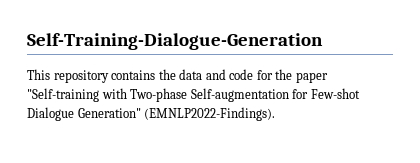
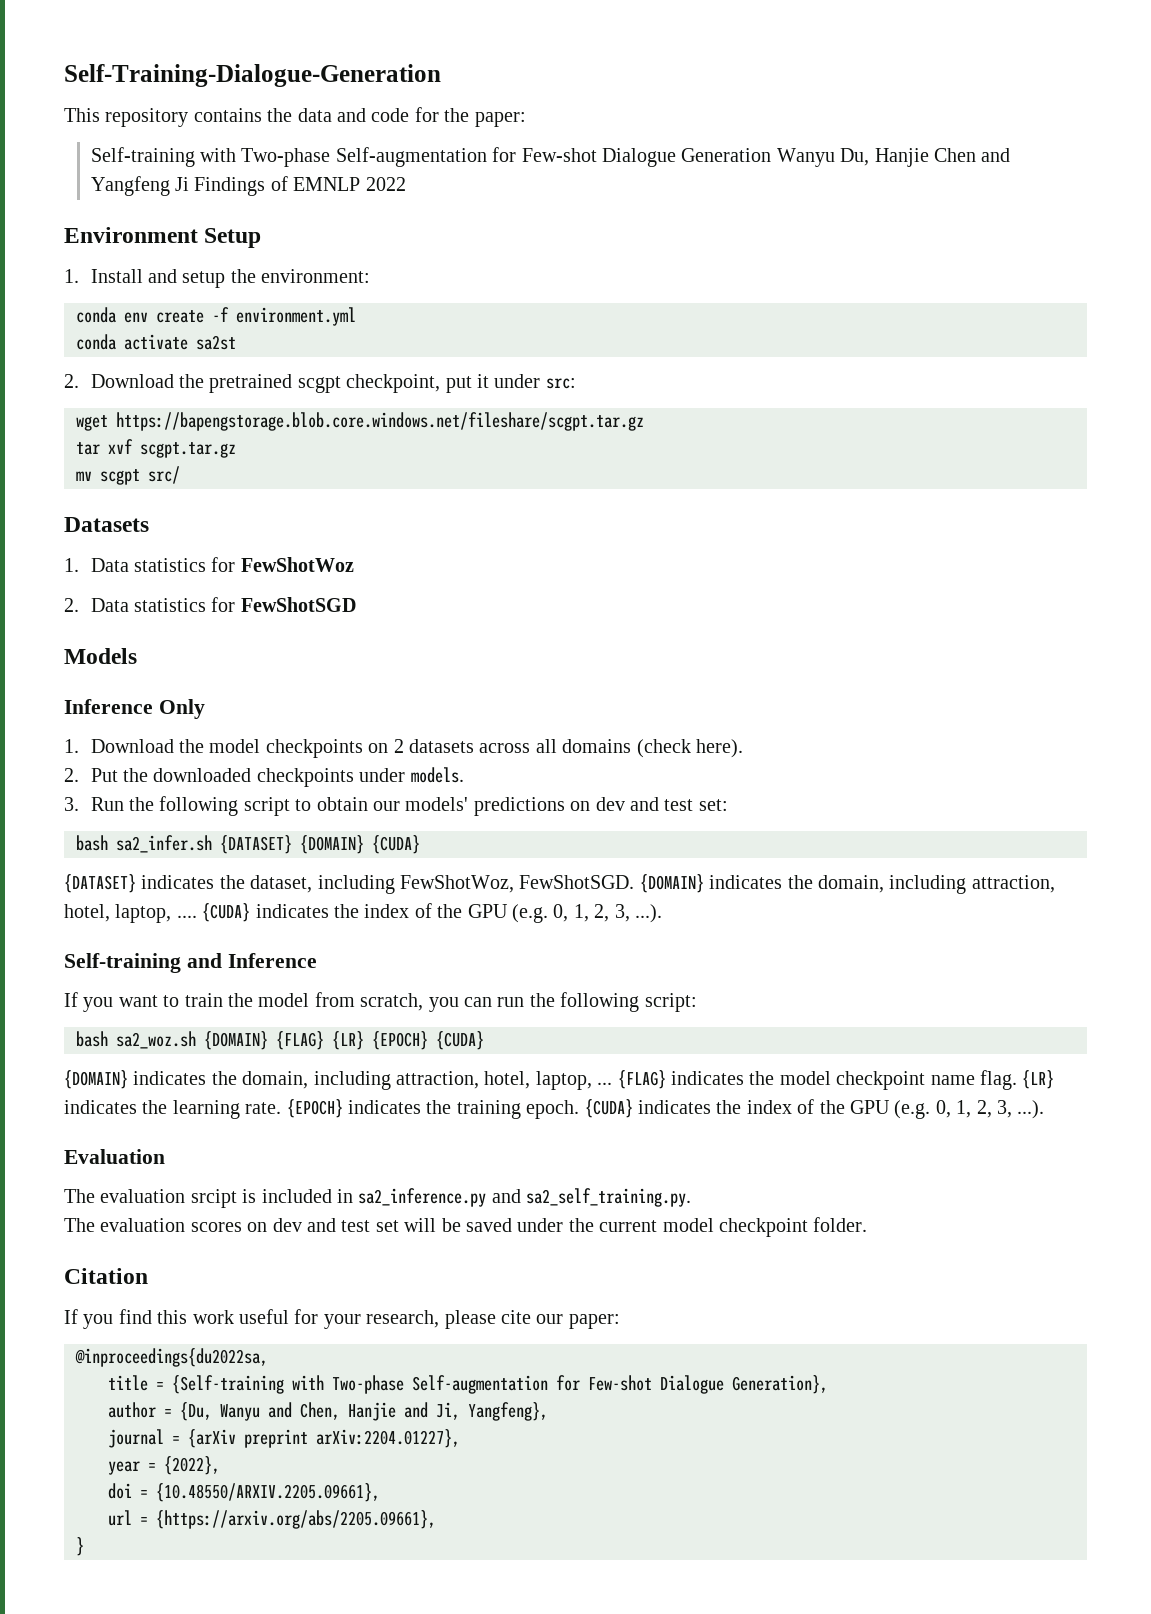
[295,72,328,83] [27,88,360,102] [27,107,276,121] paper "Self-training with Two-phase Self-augmentation for Few-shot Dialogue Generation" (EMNLP2022-Findings). -> [474,112,526,127] [90,147,1011,167] [90,176,406,196] [64,227,262,248] [64,269,371,288] [76,307,356,326] [76,334,236,350] [64,374,576,393] [76,412,644,431] [76,439,236,458] [76,466,180,485] [64,517,149,532] [64,557,354,572] [64,597,356,612] [64,648,137,664] [64,699,205,719] [64,739,743,758] [64,767,464,787] [64,796,728,816] [76,835,420,854] [64,874,1055,894] [64,903,662,923] [64,953,317,973] [64,992,697,1012] [76,1031,484,1050] [64,1070,1055,1090] [64,1099,1045,1119] [64,1149,165,1164] [64,1188,692,1208] [64,1217,868,1237] [64,1268,148,1284] [64,1309,620,1329] [75,1348,268,1367] [108,1375,828,1394] [108,1402,548,1421] [108,1429,460,1448] [108,1456,220,1475] [108,1483,380,1502] [108,1510,436,1529] [76,1537,84,1556] paper: // Self-training with Two-phase Self-augmentation for Few-shot Dialogue Generation Wanyu Du, Hanjie Chen and Yangfeng Ji Findings of EMNLP 2022 // Environment Setup // 1. Install and setup the environment: // conda env create -f environment.yml // conda activate sa2st // 2. Download the pretrained scgpt checkpoint, put it under src: // wget https://bapengstorage.blob.core.windows.net/fileshare/scgpt.tar.gz // tar xvf scgpt.tar.gz // mv scgpt src/ // Datasets // 1. Data statistics for FewShotWoz // 2. Data statistics for FewShotSGD // Models // Inference Only // 1. Download the model checkpoints on 2 datasets across all domains (check here). // 2. Put the downloaded checkpoints under models. // 3. Run the following script to obtain our models' predictions on dev and test set: // bash sa2_infer.sh {DATASET} {DOMAIN} {CUDA} // {DATASET} indicates the dataset, including FewShotWoz, FewShotSGD. {DOMAIN} indicates the domain, including attraction, hotel, laptop, .... {CUDA} indicates the index of the GPU (e.g. 0, 1, 2, 3, ...). // Self-training and Inference // If you want to train the model from scratch, you can run the following script: // bash sa2_woz.sh {DOMAIN} {FLAG} {LR} {EPOCH} {CUDA} // {DOMAIN} indicates the domain, including attraction, hotel, laptop, ... {FLAG} indicates the model checkpoint name flag. {LR} indicates the learning rate. {EPOCH} indicates the training epoch. {CUDA} indicates the index of the GPU (e.g. 0, 1, 2, 3, ...). // Evaluation // The evaluation srcipt is included in sa2_inference.py and sa2_self_training.py. // The evaluation scores on dev and test set will be saved under the current model checkpoint folder. // Citation // If you find this work useful for your research, please cite our paper: // @inproceedings{du2022sa, // title = {Self-training with Two-phase Self-augmentation for Few-shot Dialogue Generation}, // author = {Du, Wanyu and Chen, Hanjie and Ji, Yangfeng}, // journal = {arXiv preprint arXiv:2204.01227}, // year = {2022}, // doi = {10.48550/ARXIV.2205.09661}, // url = {https://arxiv.org/abs/2205.09661}, // }

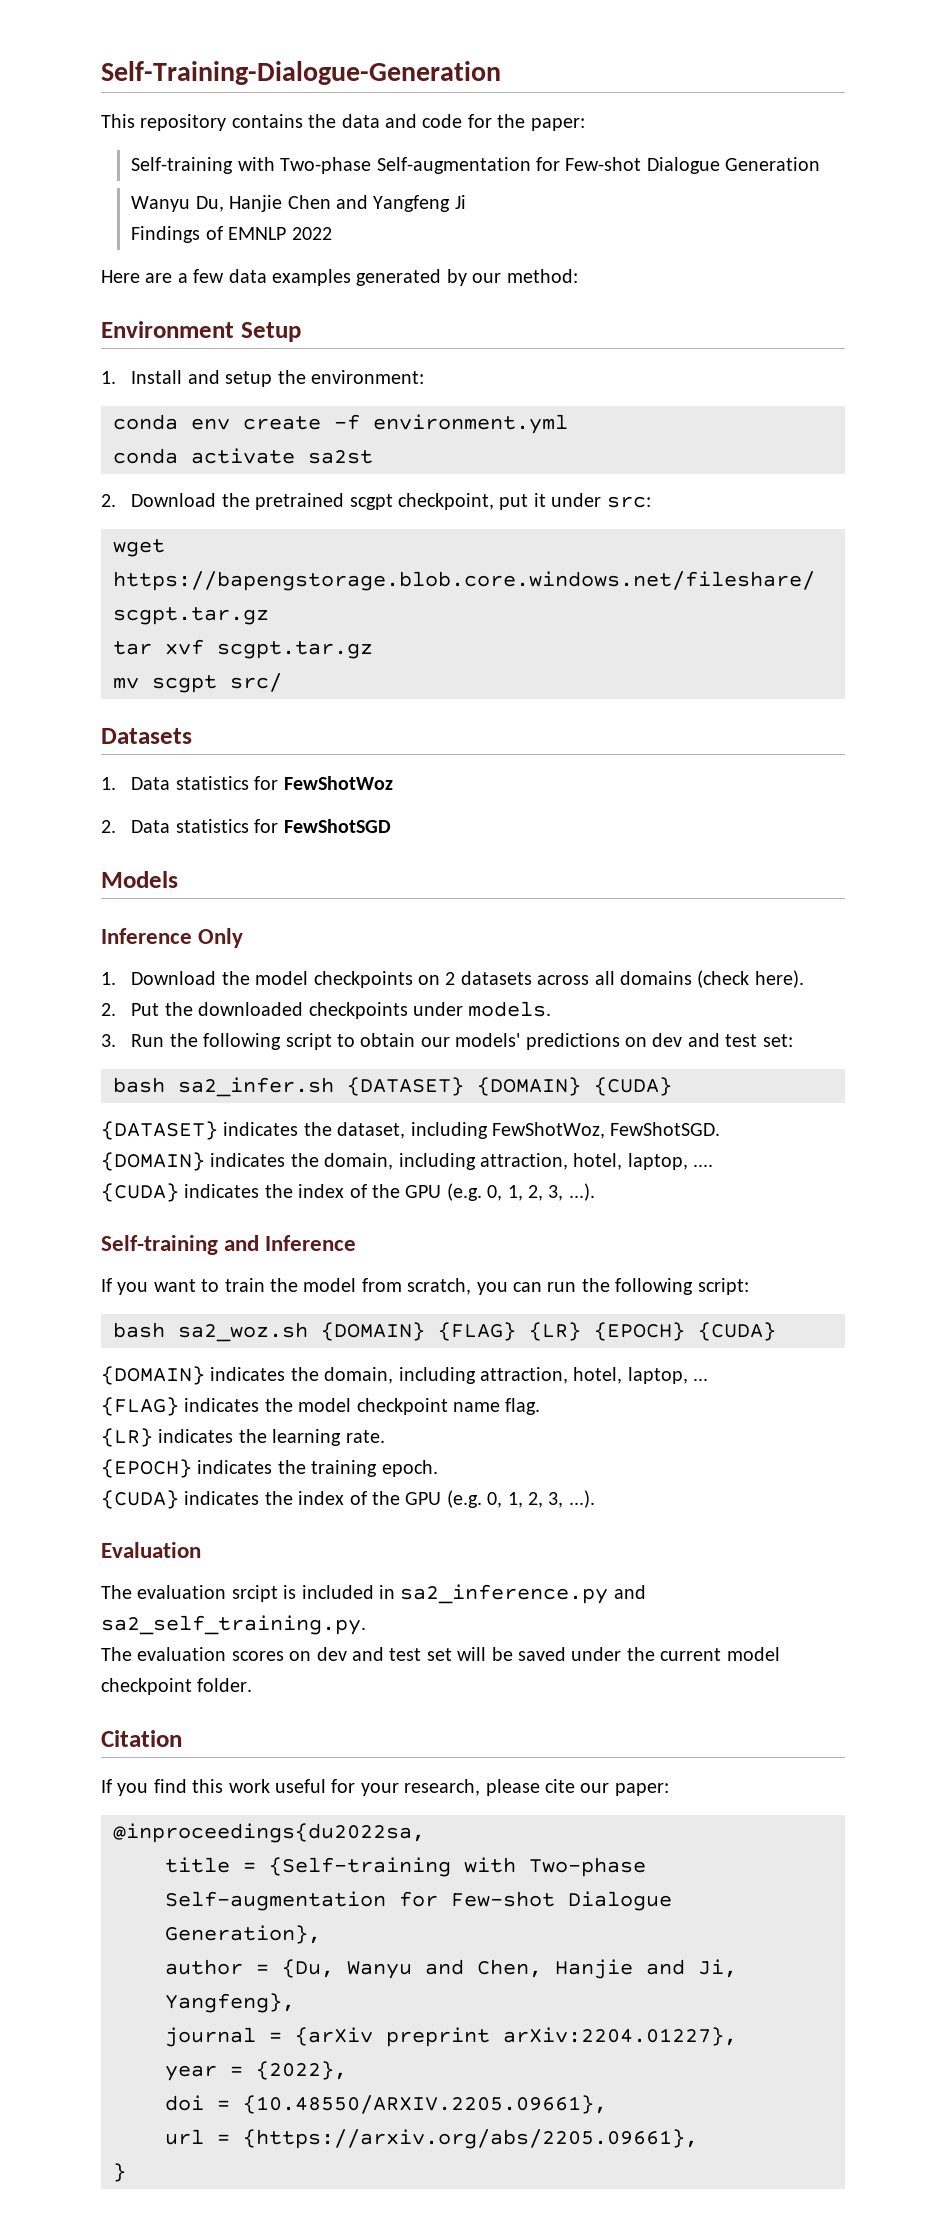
(772, 155) none -> (821, 164) //
(189, 184) none -> (466, 202) //
(406, 184) none -> [101,269,578,286] // Here are a few data examples generated by our method:
(635, 882) none -> (721, 1129) //
(197, 916) none -> (714, 1165) //
(613, 1083) none -> (709, 1379) //
(1017, 1080) none -> (541, 1406) //
(282, 1108) none -> (385, 1436) //
(580, 1109) none -> (438, 1468) //

